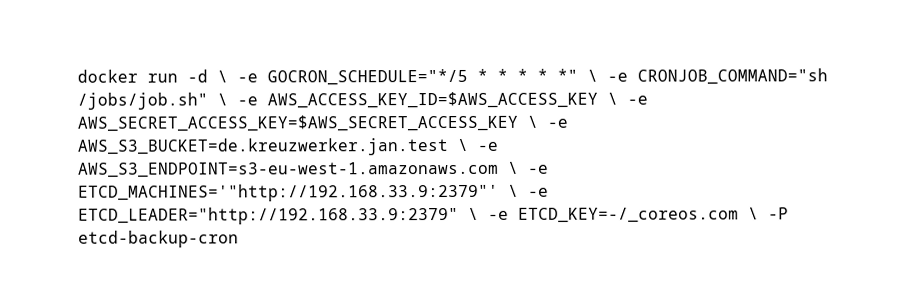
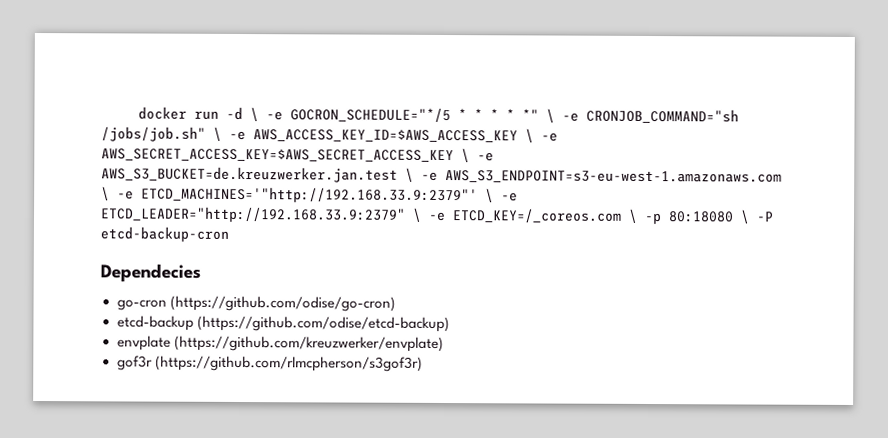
[518,207,739,223] ETCD_KEY=-/_coreos.com -> [452,208,734,225] ETCD_KEY=/_coreos.com \ -p 80:18080
(239, 239) none -> [100,263,201,282] [116,295,396,312] [116,315,450,333] [116,335,444,352] [116,355,423,372] // Dependecies // go-cron (https://github.com/odise/go-cron) // etcd-backup (https://github.com/odise/etcd-backup) // envplate (https://github.com/kreuzwerker/envplate) // gof3r (https://github.com/rlmcpherson/s3gof3r)

